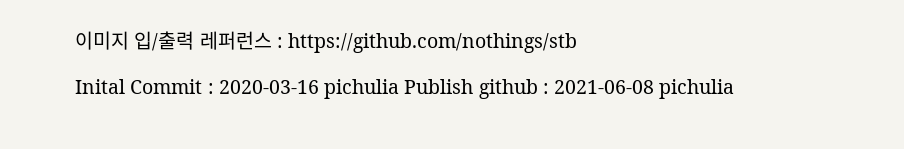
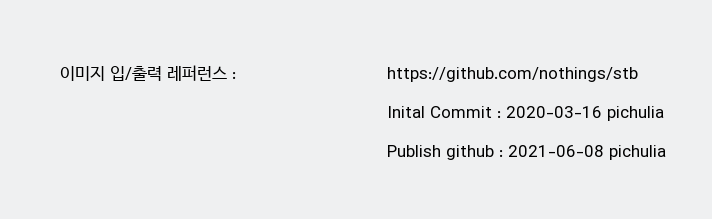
(400, 89) none -> (664, 113) //

